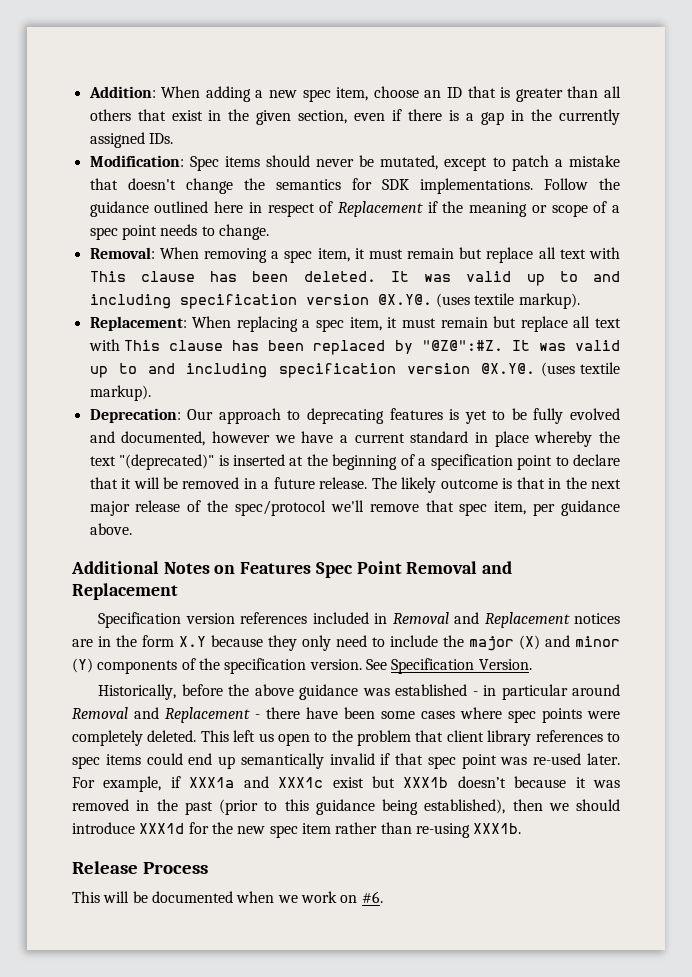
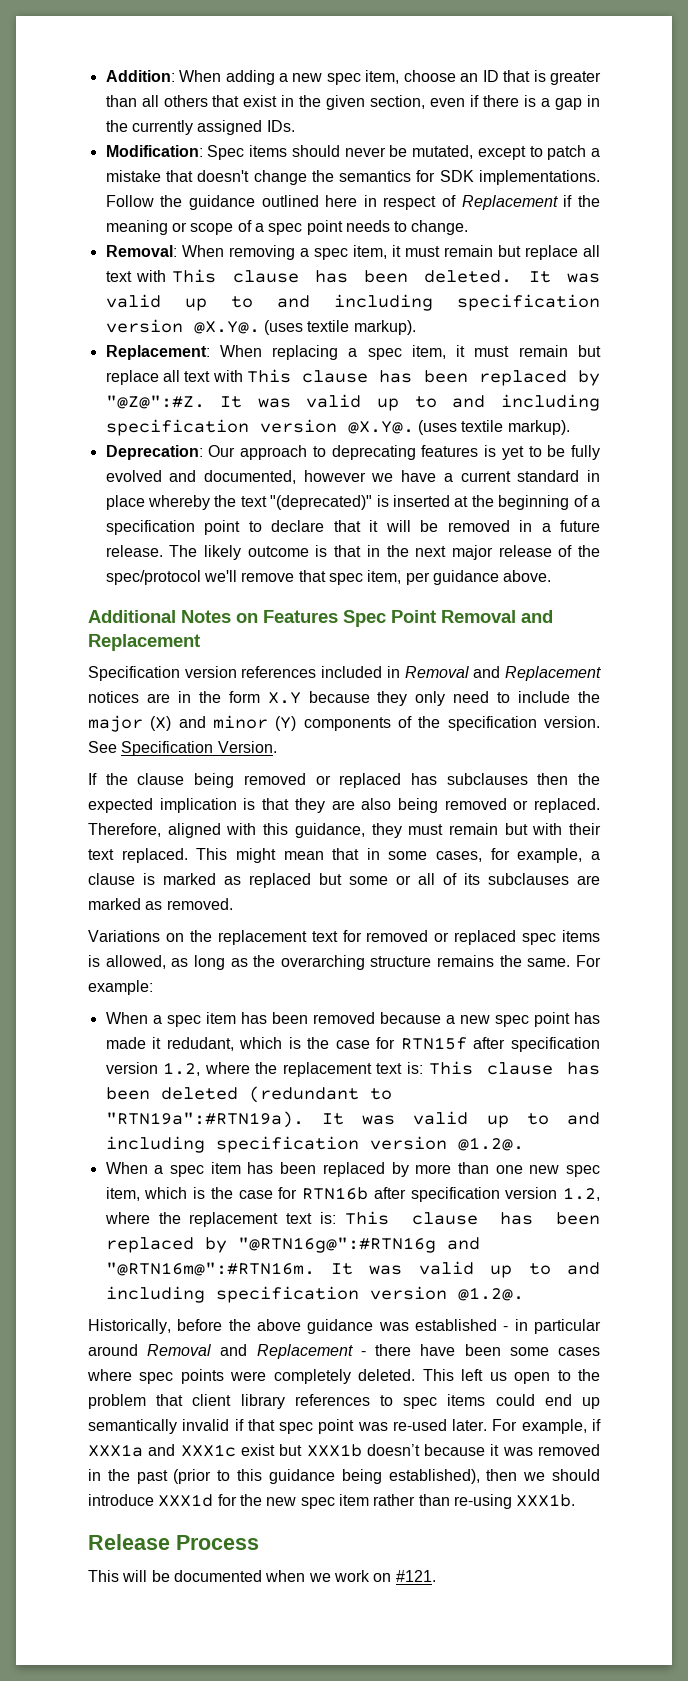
(532, 664) none -> [88,773,600,788] [88,798,600,813] [88,823,601,838] [88,848,600,863] [88,873,600,888] [88,898,233,910] [88,930,600,945] [88,955,601,970] [88,980,153,995] [105,1012,601,1027] [105,1037,600,1052] [105,1061,600,1077] [105,1086,392,1103] [105,1111,600,1128] [105,1136,524,1153] [105,1162,600,1177] [105,1187,600,1202] [104,1211,600,1227] [105,1237,480,1253] [105,1261,600,1278] [105,1286,524,1303] // If the clause being removed or replaced has subclauses then the expected implication is that they are also being removed or replaced. Therefore, aligned with this guidance, they must remain but with their text replaced. This might mean that in some cases, for example, a clause is marked as replaced but some or all of its subclauses are marked as removed. // Variations on the replacement text for removed or replaced spec items is allowed, as long as the overarching structure remains the same. For example: // When a spec item has been removed because a new spec point has made it redudant, which is the case for RTN15f after specification version 1.2, where the replacement text is: This clause has been deleted (redundant to "RTN19a":#RTN19a). It was valid up to and including specification version @1.2@. // When a spec item has been replaced by more than one new spec item, which is the case for RTN16b after specification version 1.2, where the replacement text is: This clause has been replaced by "@RTN16g@":#RTN16g and "@RTN16m@":#RTN16m. It was valid up to and including specification version @1.2@.
[361,891,383,903] #6. -> [395,1570,436,1582] #121.

